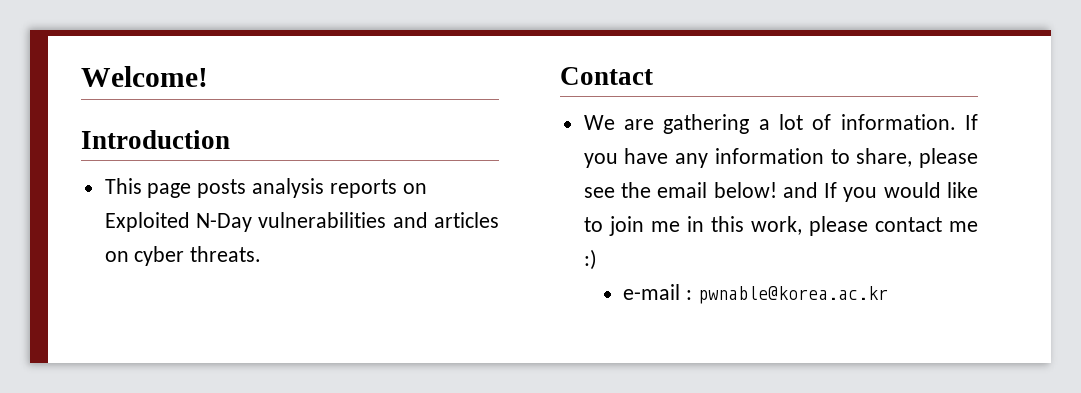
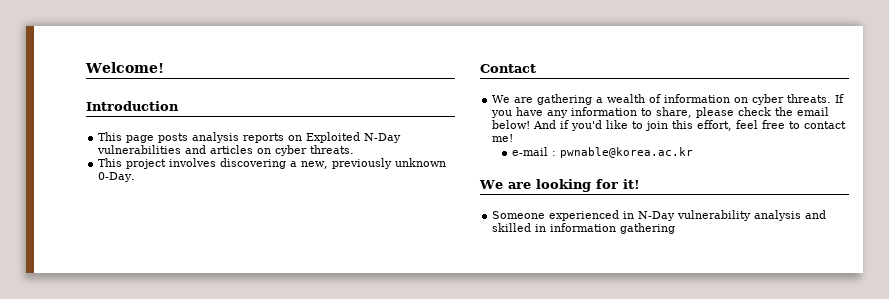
(262, 254) none -> [98,158,447,169] [98,172,136,182] // This project involves discovering a new, previously unknown 0-Day.
[778,114,956,130] lot of information. -> [607,94,832,105] wealth of information on cyber threats.
[583,187,615,198] see -> [738,107,772,116] check
[782,182,978,202] [583,216,978,236] [583,249,597,270] [623,284,889,304] and If you would like to join me in this work, please contact me :) // e-mail : pwnable@korea.ac.kr -> [533,120,847,131] [492,134,514,142] [511,147,693,158] [479,179,640,192] [492,210,827,221] [492,223,676,234] And if you'd like to join this effort, feel free to contact me! // e-mail : pwnable@korea.ac.kr // We are looking for it! // Someone experienced in N-Day vulnerability analysis and skilled in information gathering

